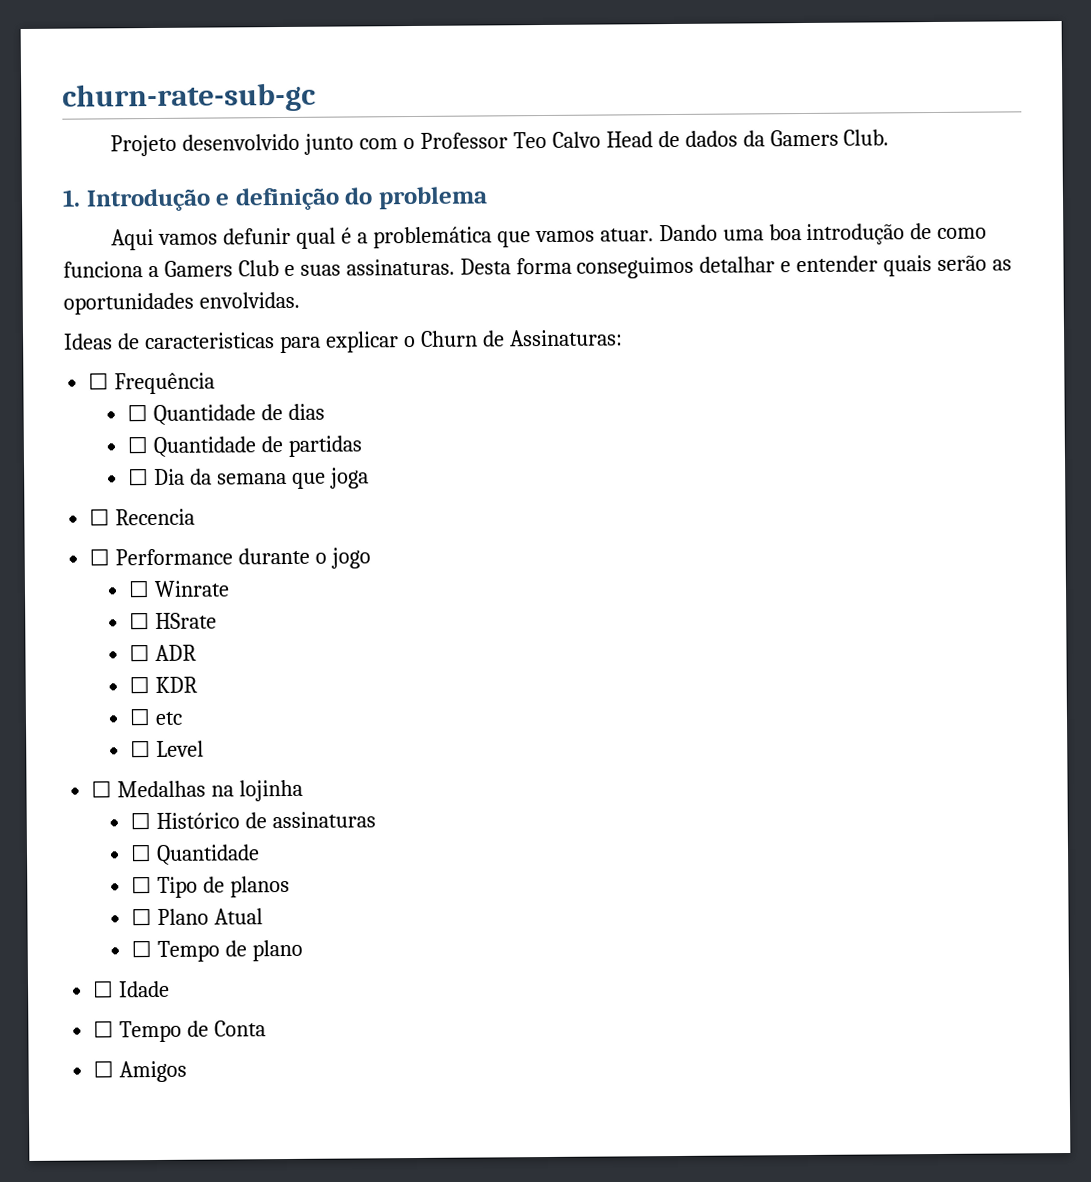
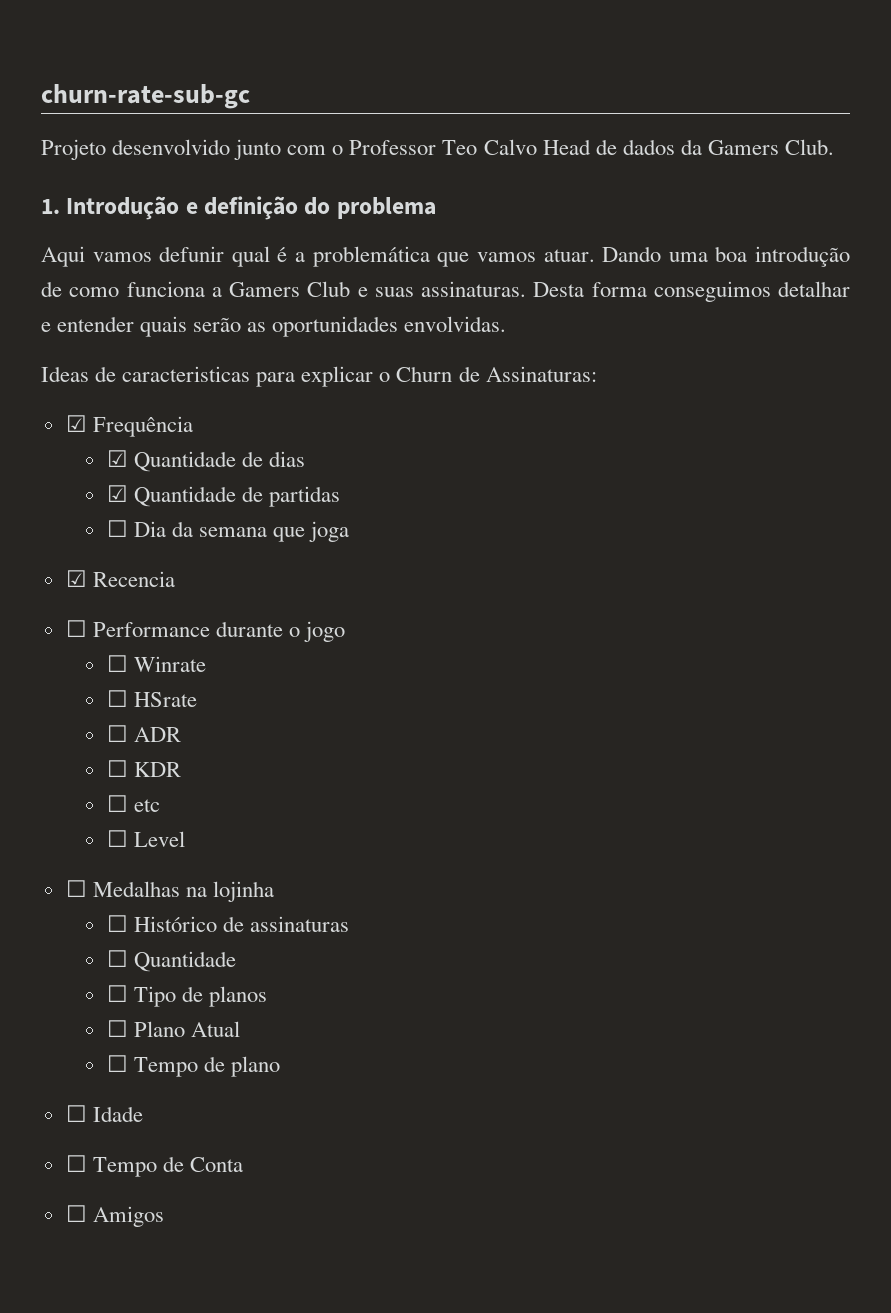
[88,372,110,390] ☐ -> [65,415,87,432] ☑
[126,404,148,422] ☐ -> [106,450,128,467] ☑
[126,436,148,454] ☐ -> [106,485,128,502] ☑
[89,508,111,526] ☐ -> [65,570,87,587] ☑

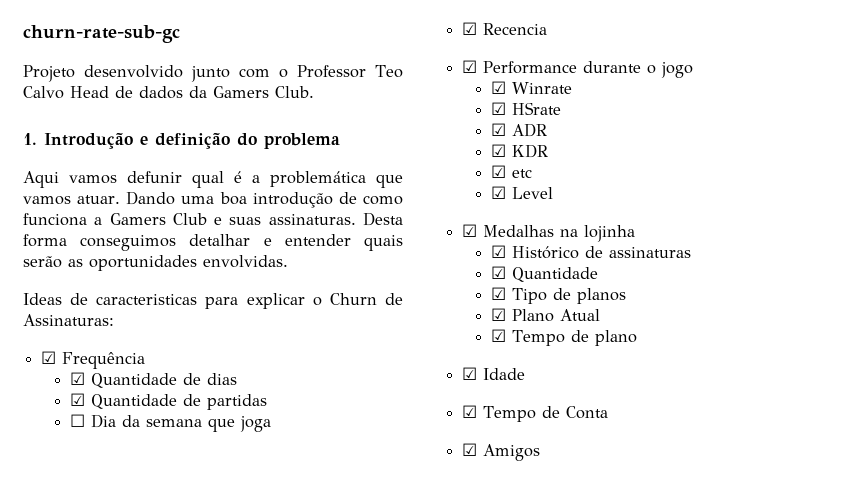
[65,620,87,637] ☐ -> [462,60,478,73] ☑
[106,655,128,672] ☐ -> [491,81,507,94] ☑
[106,690,128,707] ☐ -> [491,102,507,115] ☑
[106,725,128,742] ☐ -> [491,123,507,136] ☑
[106,760,128,777] ☐ -> [491,144,507,157] ☑
[106,795,128,812] ☐ -> [491,165,507,178] ☑
[106,830,128,847] ☐ -> [491,186,507,199] ☑
[65,880,87,897] ☐ -> [462,224,478,237] ☑
[106,915,128,932] ☐ -> [491,245,507,258] ☑
[106,950,128,967] ☐ -> [491,266,507,279] ☑
[106,985,128,1002] ☐ -> [491,287,507,300] ☑
[106,1020,128,1037] ☐ -> [491,308,507,321] ☑
[106,1055,128,1072] ☐ -> [491,329,507,342] ☑
[65,1105,87,1122] ☐ -> [462,367,478,380] ☑
[65,1155,87,1172] ☐ -> [462,405,478,418] ☑
[65,1205,87,1222] ☐ -> [462,443,478,456] ☑

